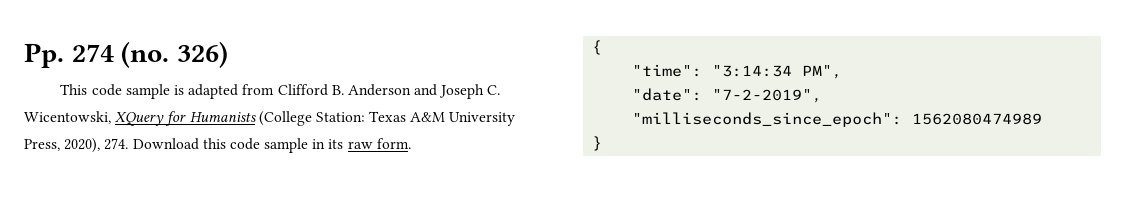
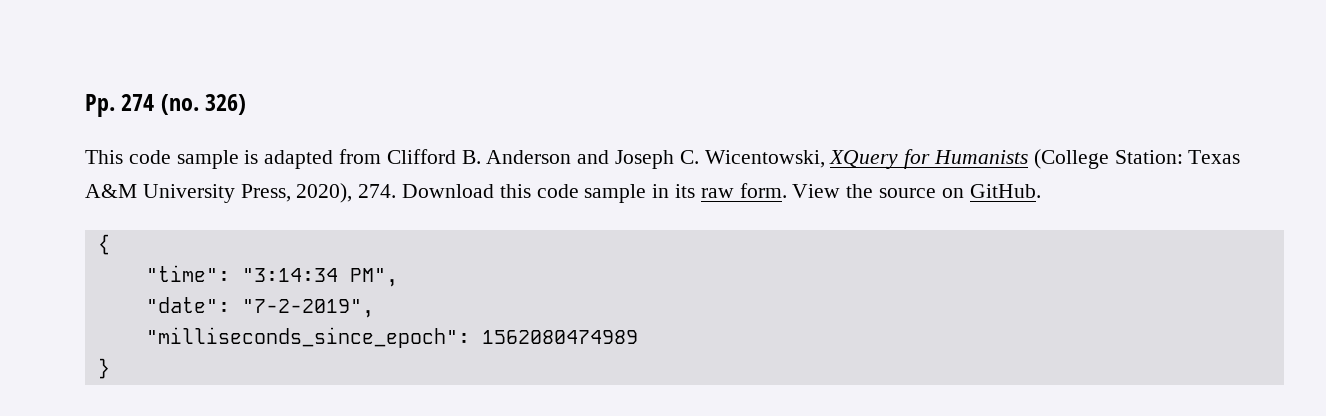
(411, 143) none -> [792,184,1041,198] View the source on GitHub.

